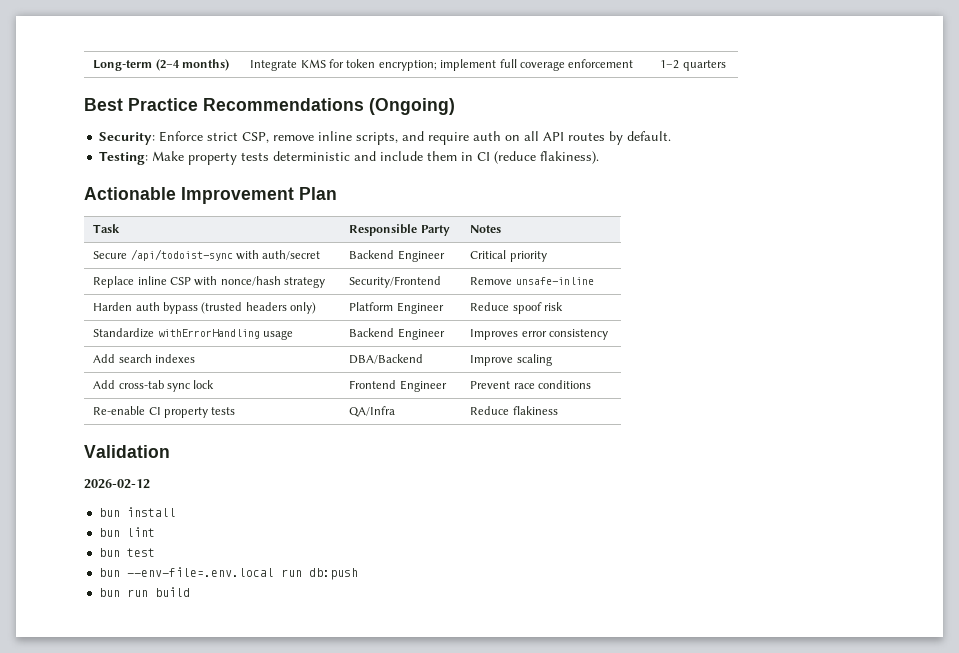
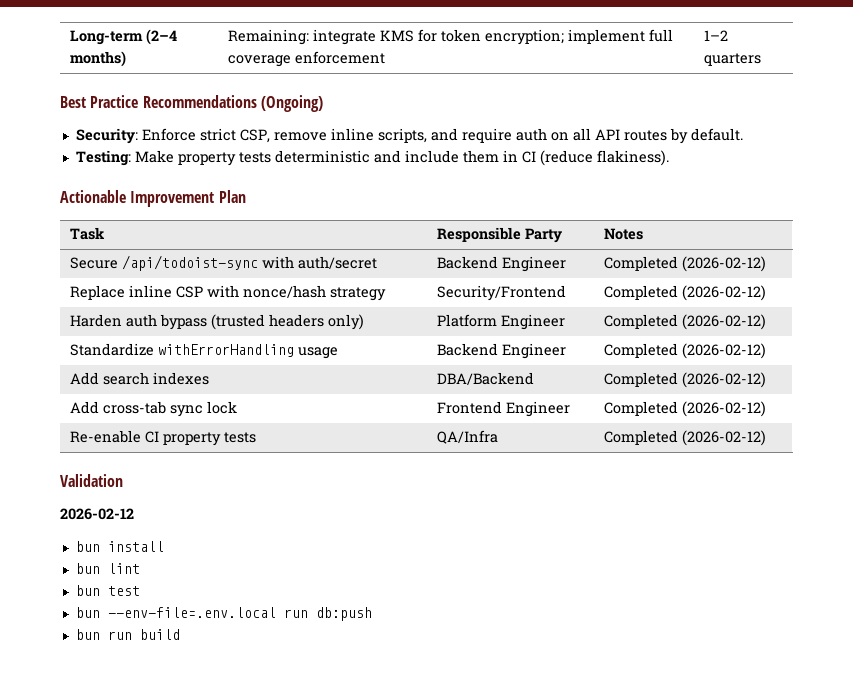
[250,60,298,71] Integrate -> [227,29,376,45] Remaining: integrate
[470,250,547,262] Critical priority -> [603,256,766,272] Completed (2026-02-12)
[470,277,594,285] Remove unsafe-inline -> [603,285,766,301] Completed (2026-02-12)
[470,302,564,314] Reduce spoof risk -> [603,314,766,330] Completed (2026-02-12)
[470,329,609,340] Improves error consistency -> [603,343,766,359] Completed (2026-02-12)
[470,354,552,366] Improve scaling -> [603,372,766,388] Completed (2026-02-12)
[470,380,592,389] Prevent race conditions -> [603,401,766,417] Completed (2026-02-12)
[470,406,558,415] Reduce flakiness -> [603,430,766,446] Completed (2026-02-12)

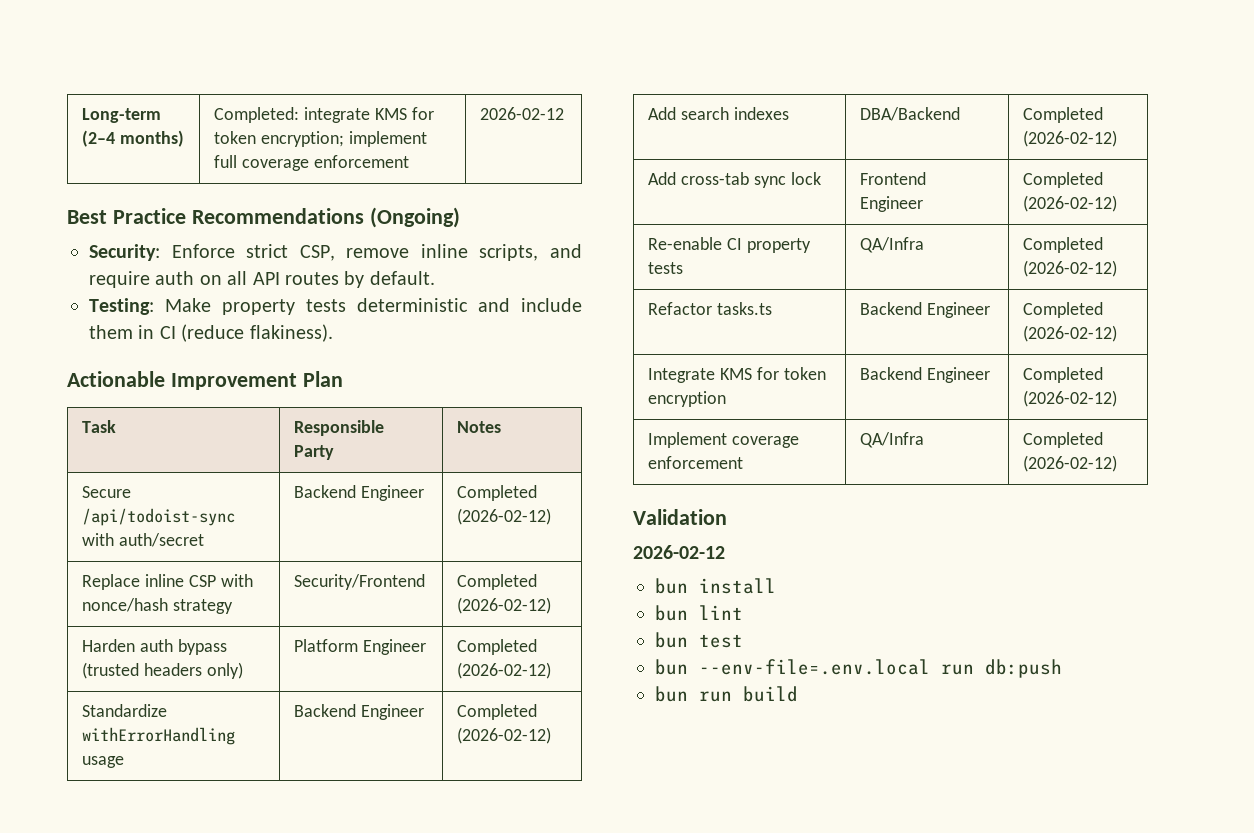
[227,29,309,45] Remaining: -> [214,107,300,123] Completed:
[703,30,728,41] [703,53,761,66] 1–2 quarters -> [480,107,565,120] 2026-02-12
(766, 438) none -> [648,302,773,315] [860,302,991,318] [1023,302,1104,318] [1023,325,1118,342] [648,367,826,383] [648,391,727,407] [860,367,991,383] [1023,367,1104,383] [1023,390,1118,407] [648,432,800,448] [648,456,744,469] [860,432,925,448] [1023,432,1104,448] [1023,455,1118,472] // Refactor tasks.ts | Backend Engineer | Completed (2026-02-12) // Integrate KMS for token encryption | Backend Engineer | Completed (2026-02-12) // Implement coverage enforcement | QA/Infra | Completed (2026-02-12)

